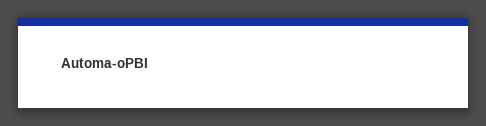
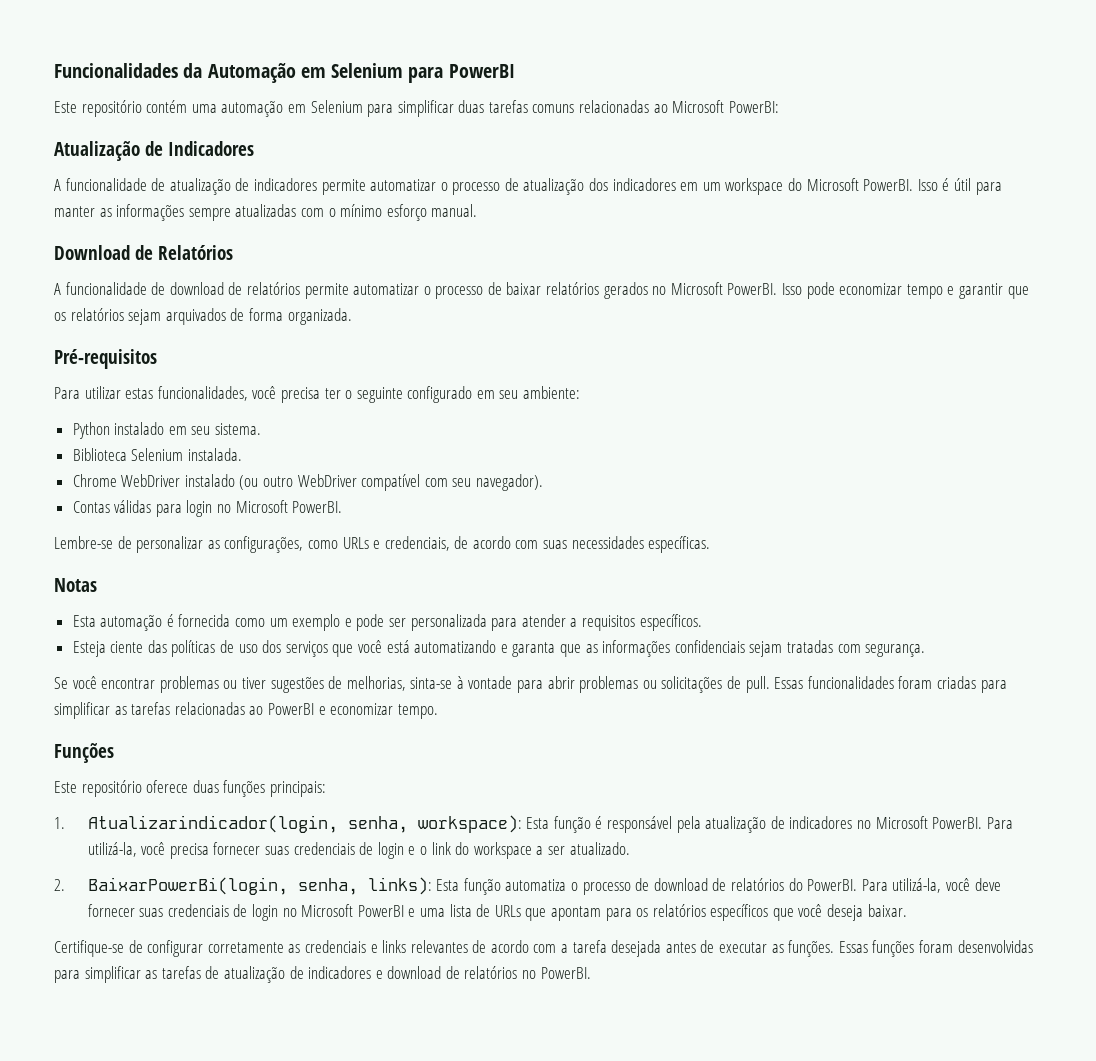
[61,58,148,68] Automa-oPBI -> [54,63,515,83] [54,100,779,117] [54,141,254,161] [54,178,1002,195] [54,204,478,221] [54,245,233,260] [54,282,1029,299] [54,308,352,325] [54,349,157,369] [54,386,581,403] [72,422,262,439] [72,448,242,461] [72,474,544,491] [72,500,343,517] [54,536,711,553] [54,578,97,592] [72,614,702,631] [72,640,926,657] [54,676,1007,693] [54,702,438,719] [54,743,114,763] [54,780,326,797] [54,815,1013,833] [87,842,630,859] [54,877,1001,895] [87,904,907,921] [54,940,1033,957] [54,966,591,983] Funcionalidades da Automação em Selenium para PowerBI // Este repositório contém uma automação em Selenium para simplificar duas tarefas comuns relacionadas ao Microsoft PowerBI: // Atualização de Indicadores // A funcionalidade de atualização de indicadores permite automatizar o processo de atualização dos indicadores em um workspace do Microsoft PowerBI. Isso é útil para manter as informações sempre atualizadas com o mínimo esforço manual. // Download de Relatórios // A funcionalidade de download de relatórios permite automatizar o processo de baixar relatórios gerados no Microsoft PowerBI. Isso pode economizar tempo e garantir que os relatórios sejam arquivados de forma organizada. // Pré-requisitos // Para utilizar estas funcionalidades, você precisa ter o seguinte configurado em seu ambiente: // Python instalado em seu sistema. // Biblioteca Selenium instalada. // Chrome WebDriver instalado (ou outro WebDriver compatível com seu navegador). // Contas válidas para login no Microsoft PowerBI. // Lembre-se de personalizar as configurações, como URLs e credenciais, de acordo com suas necessidades específicas. // Notas // Esta automação é fornecida como um exemplo e pode ser personalizada para atender a requisitos específicos. // Esteja ciente das políticas de uso dos serviços que você está automatizando e garanta que as informações confidenciais sejam tratadas com segurança. // Se você encontrar problemas ou tiver sugestões de melhorias, sinta-se à vontade para abrir problemas ou solicitações de pull. Essas funcionalidades foram criadas para simplificar as tarefas relacionadas ao PowerBI e economizar tempo. // Funções // Este repositório oferece duas funções principais: // 1. Atualizarindicador(login, senha, workspace): Esta função é responsável pela atualização de indicadores no Microsoft PowerBI. Para utilizá-la, você precisa fornecer suas credenciais de login e o link do workspace a ser atualizado. // 2. BaixarPowerBi(login, senha, links): Esta função automatiza o processo de download de relatórios do PowerBI. Para utilizá-la, você deve fornecer suas credenciais de login no Microsoft PowerBI e uma lista de URLs que apontam para os relatórios específicos que você deseja baixar. // Certifique-se de configurar corretamente as credenciais e links relevantes de acordo com a tarefa desejada antes de executar as funções. Essas funções foram desenvolvidas para simplificar as tarefas de atualização de indicadores e download de relatórios no PowerBI.

